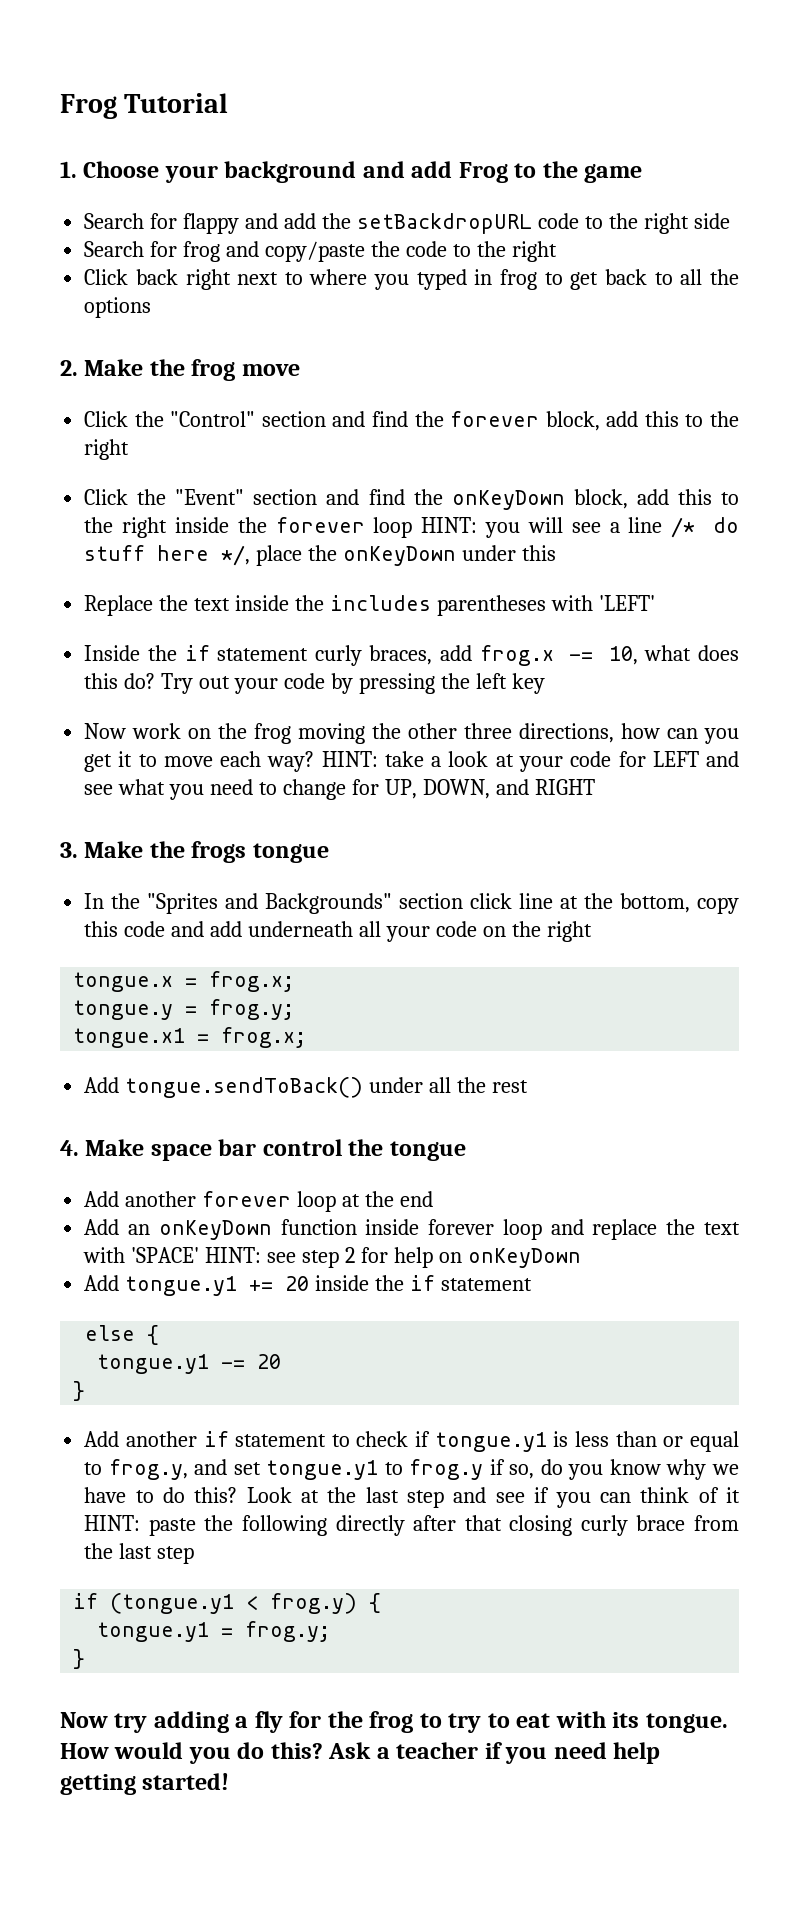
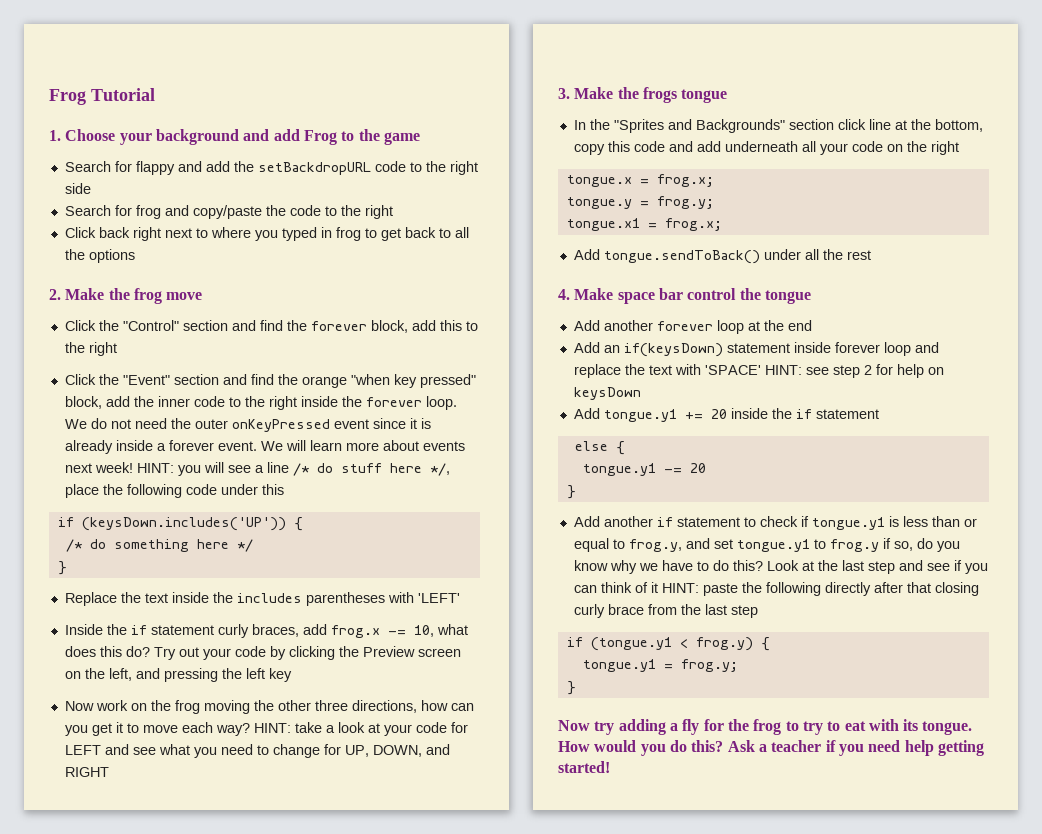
[451,489,712,510] onKeyDown block, add this -> [301,374,476,388] [64,396,225,409] orange "when key pressed" block, add the inner code
[373,517,413,538] loop -> [425,396,457,410] [64,418,431,432] [64,440,465,454] [64,462,133,473] loop. We do not need the outer onKeyPressed event since it is already inside a forever event. We will learn more about events next week!
[343,546,457,566] onKeyDown -> [126,484,217,498] following code
(556, 553) none -> [57,517,303,531] [65,539,253,552] [57,561,67,575] // if (keysDown.includes('UP')) { // /* do something here */ // }
(353, 683) none -> [288,646,461,660] [64,668,160,681] clicking the Preview screen on the left, and
[158,1219,357,1240] onKeyDown function -> [623,343,790,357] if(keysDown) statement
[467,1248,581,1268] onKeyDown -> [573,387,641,400] keysDown

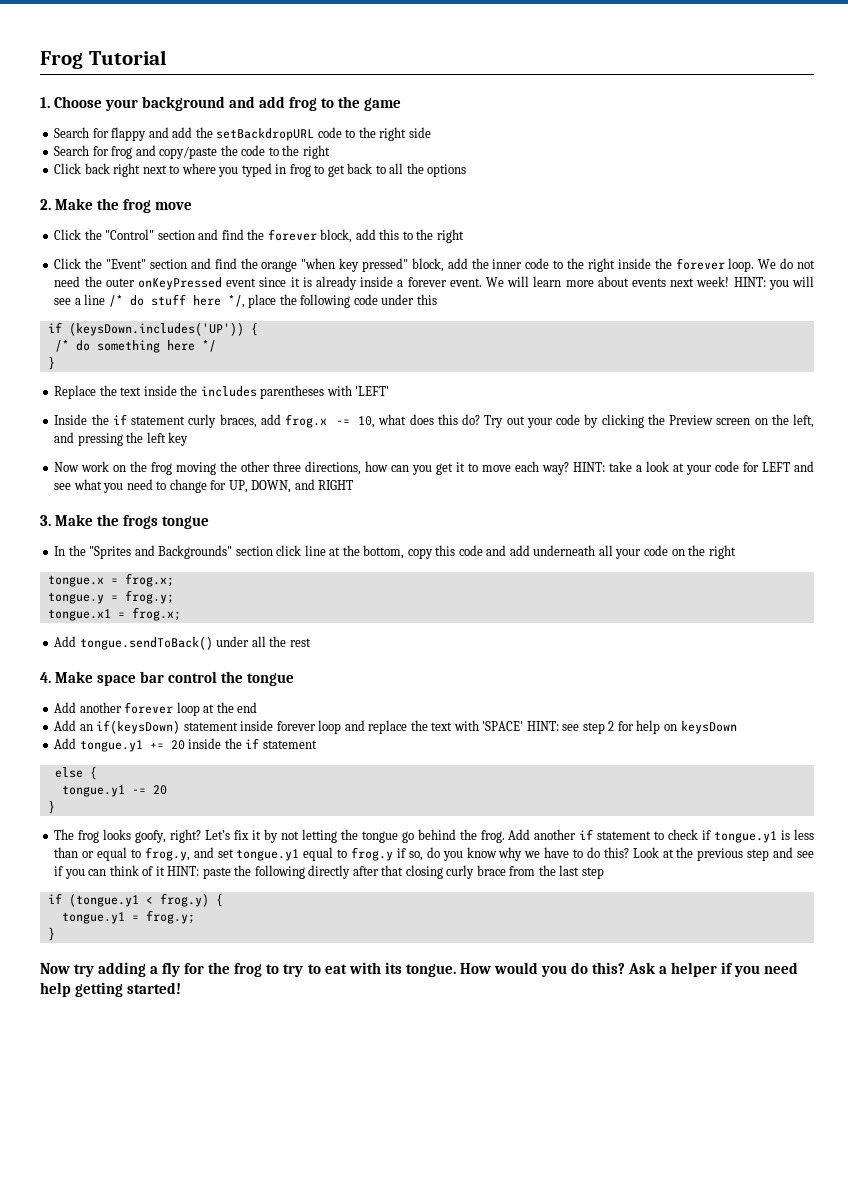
[303,130,337,145] Frog -> [289,97,318,111] frog
(576, 492) none -> [54,829,505,843] The frog looks goofy, right? Let’s fix it by not letting the tongue go behind the frog.
(810, 545) none -> [303,847,334,861] equal
[841,560,864,571] last -> [697,848,744,861] previous
[771,740,822,752] teacher -> [671,962,718,977] helper

